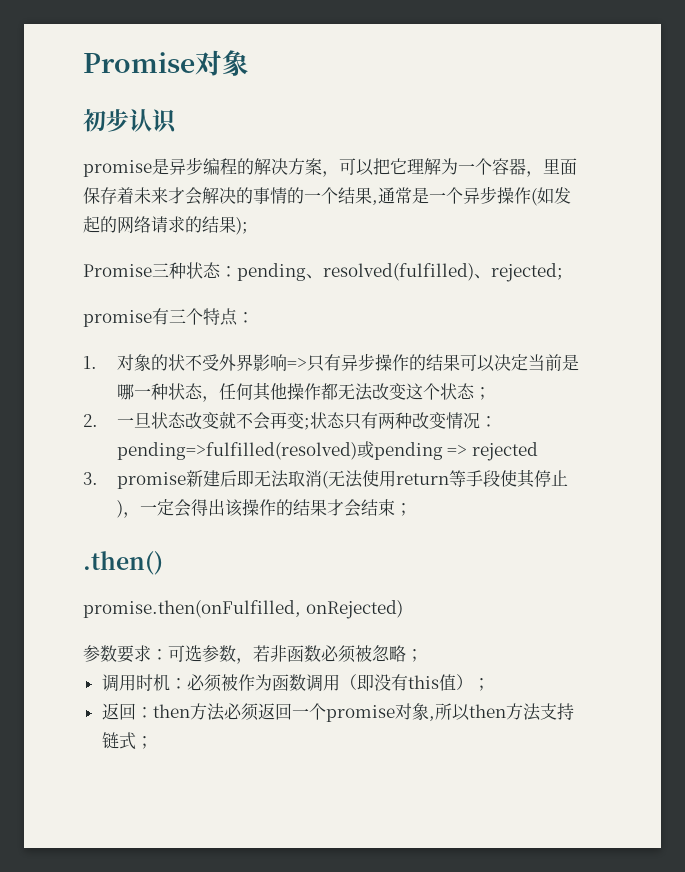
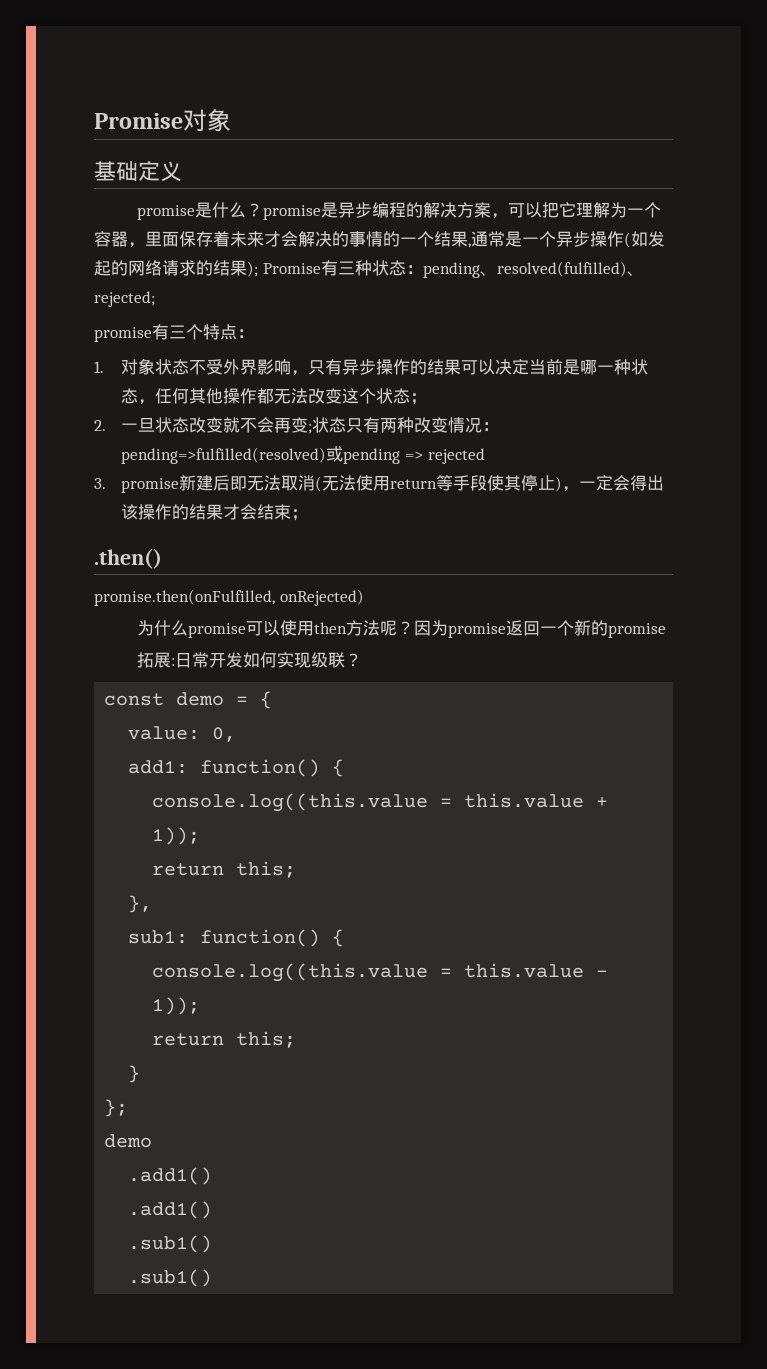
[83,109,177,134] [83,158,169,177] 初步认识 // promise是 -> [94,161,182,182] [136,202,338,220] 基础定义 // promise是什么？promise是
[83,264,152,277] // Promise -> [262,260,338,276] Promise有
[150,354,185,371] 的状 -> [155,359,190,375] 状态
[286,358,307,369] => -> [291,370,309,376] ，
[83,645,423,664] [101,674,490,692] [101,703,259,721] 参数要求：可选参数，若非函数必须被忽略； // 调用时机：必须被作为函数调用（即没有this值）； // 返回：then方法必须 -> [136,620,506,638] 为什么promise可以使用then方法呢？因为promise
[325,703,574,722] [101,732,153,750] promise对象,所以then方法支持链式； -> [573,620,666,638] [136,652,362,668] [104,691,273,709] [128,726,237,742] [128,759,345,777] [152,793,609,812] [152,827,201,845] [152,861,297,878] [128,895,153,913] [128,929,345,947] [152,963,609,982] [152,997,201,1015] [152,1031,297,1048] [128,1065,141,1083] [104,1099,129,1117] [104,1134,153,1148] [128,1167,213,1185] [128,1201,213,1219] [128,1235,213,1253] [128,1269,213,1287] 新的promise // 拓展:日常开发如何实现级联？ // const demo = { // value: 0, // add1: function() { // console.log((this.value = this.value + 1)); // return this; // }, // sub1: function() { // console.log((this.value = this.value - 1)); // return this; // } // }; // demo // .add1() // .add1() // .sub1() // .sub1()

